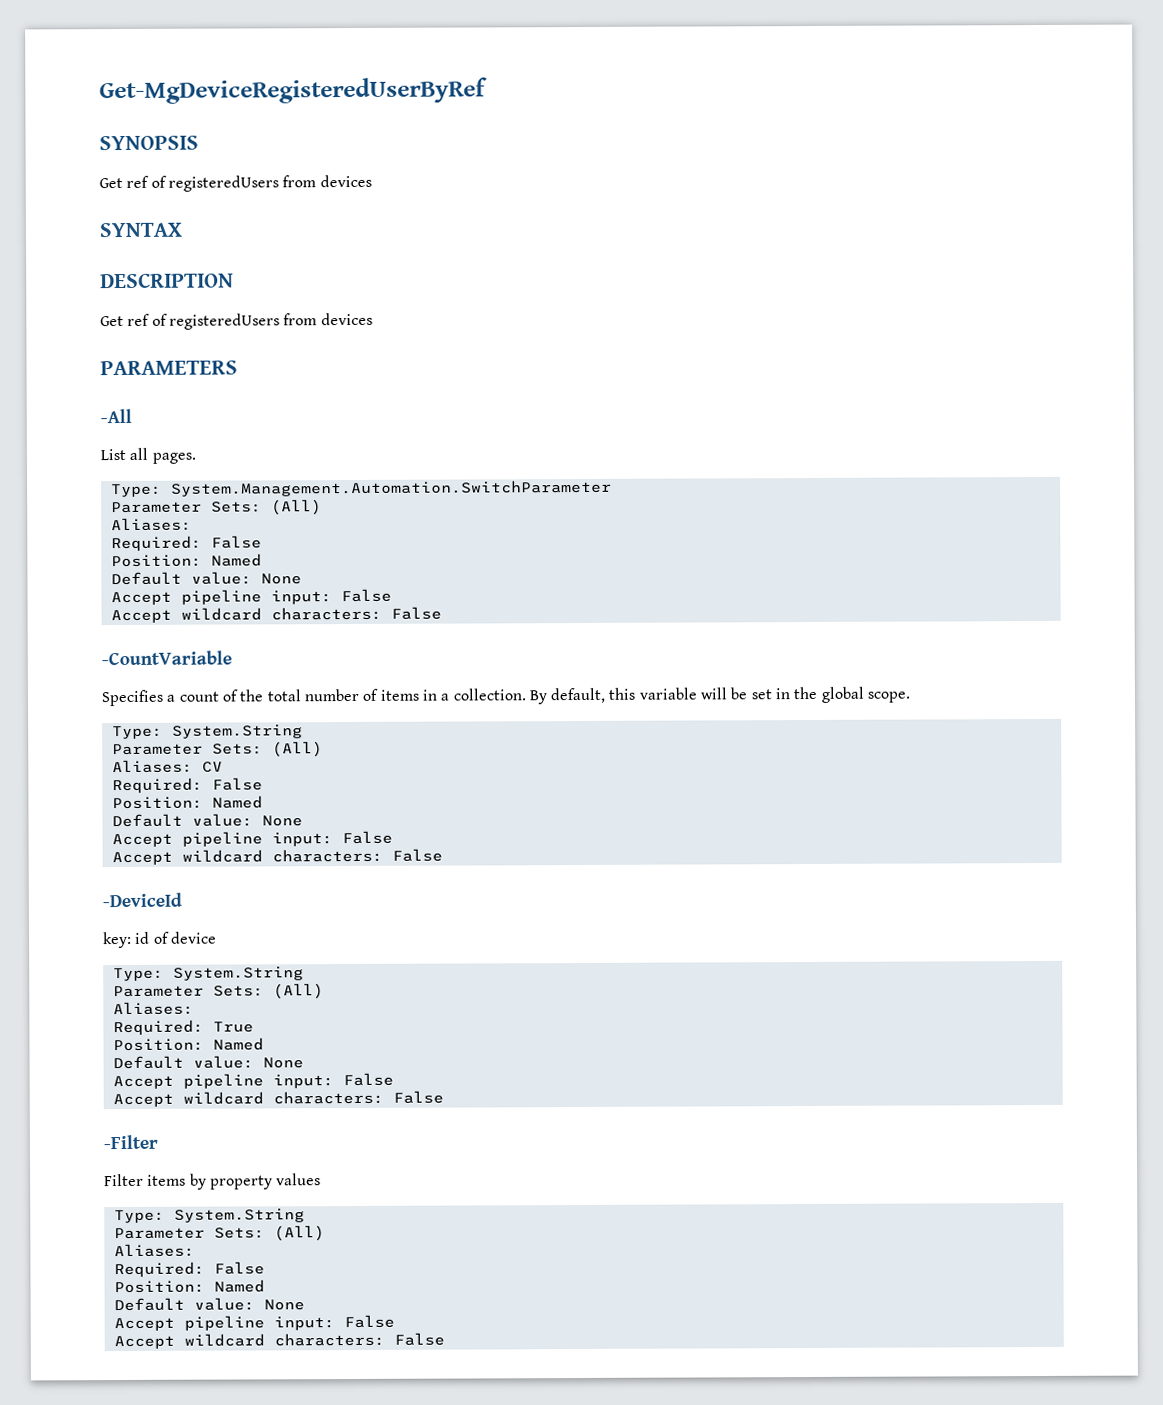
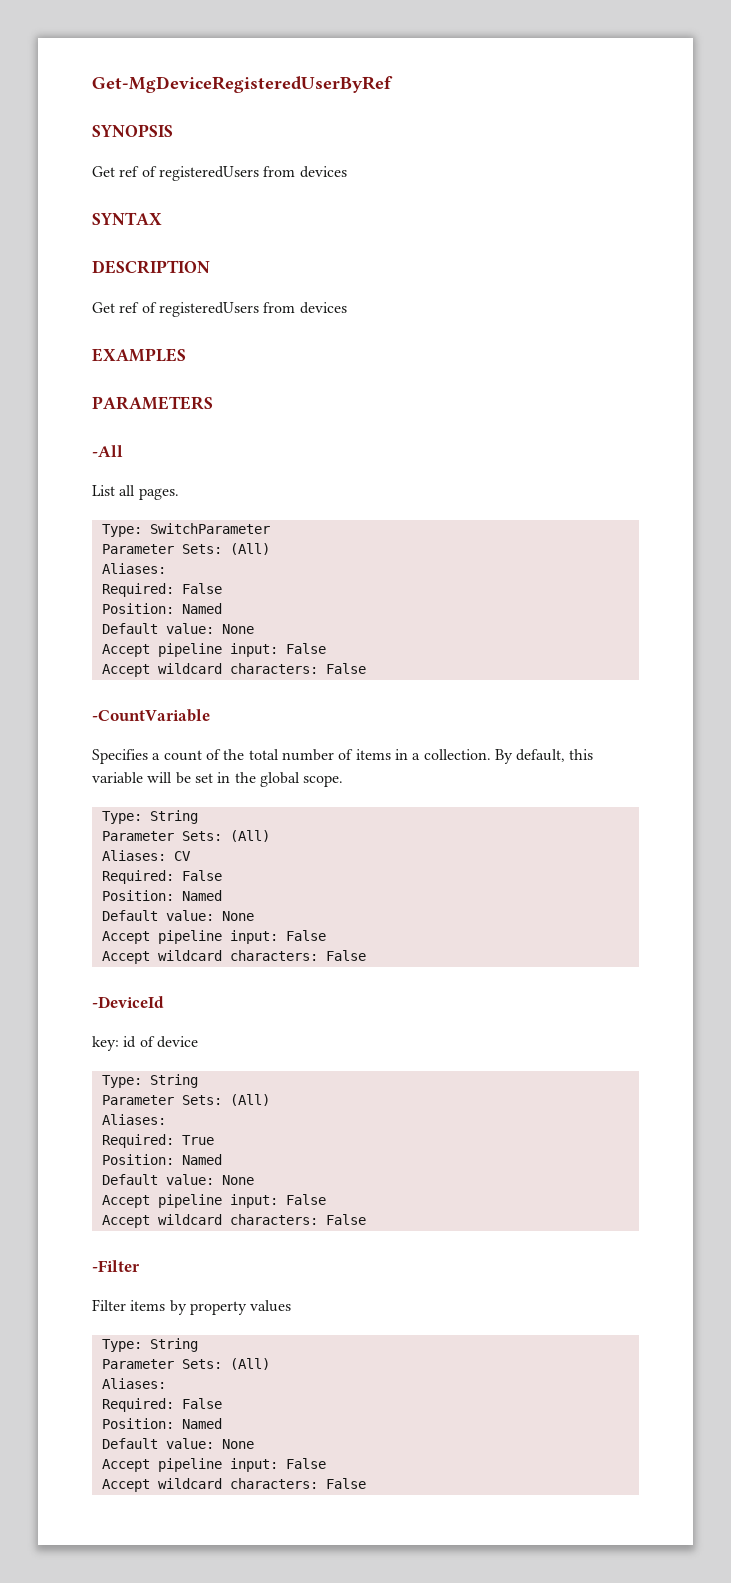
(373, 319) none -> [92,348,186,362] // EXAMPLES
[170,479,612,497] System.Management.Automation.SwitchParameter -> [149,523,270,534] SwitchParameter
[171,724,303,739] System.String -> [149,810,198,824] String
[172,966,304,981] System.String -> [149,1074,198,1088] String
[173,1208,305,1223] System.String -> [149,1338,198,1352] String

